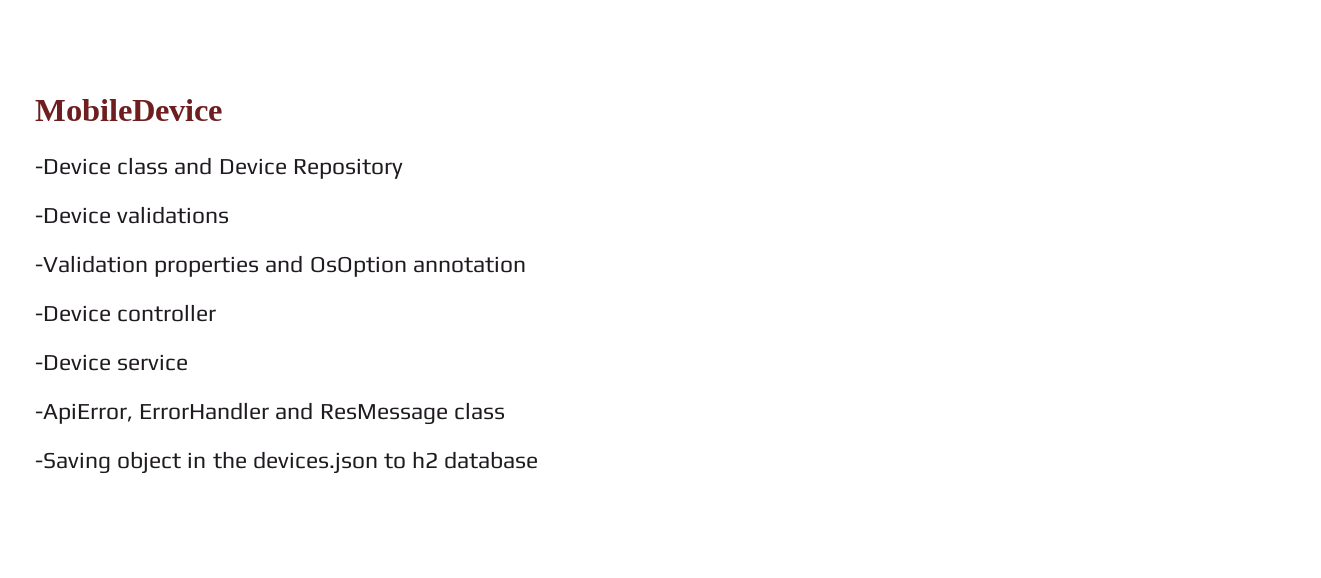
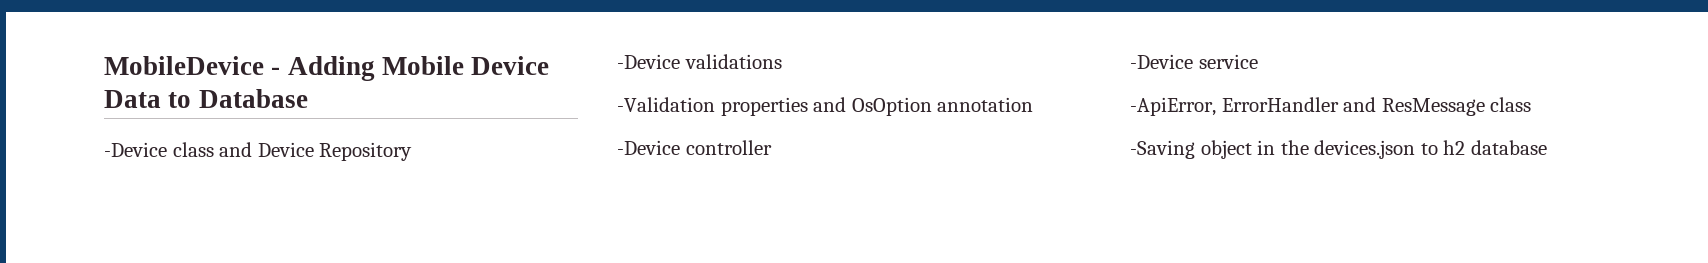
(222, 110) none -> [271,56,550,81] [104,89,308,108] - Adding Mobile Device Data to Database

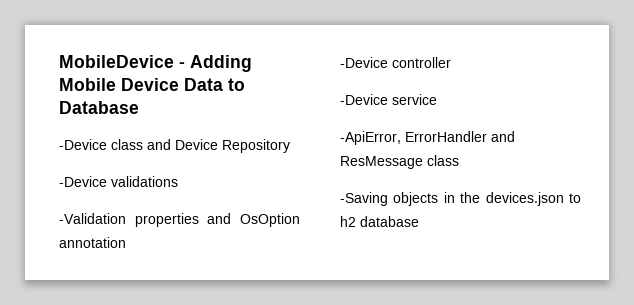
[1200,140,1252,159] object -> [393,192,439,206] objects

